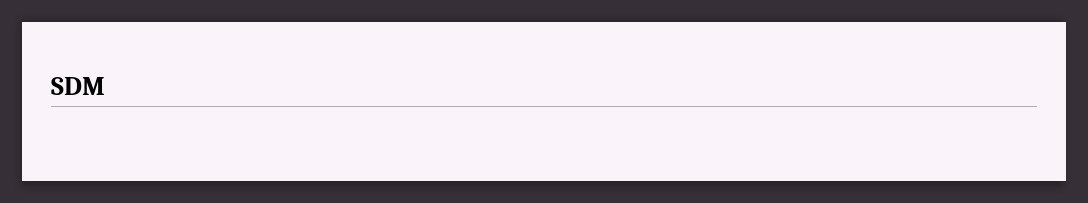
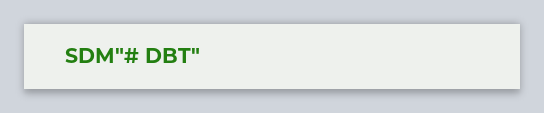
[51,77,105,95] SDM -> [65,48,200,63] SDM"# DBT"

